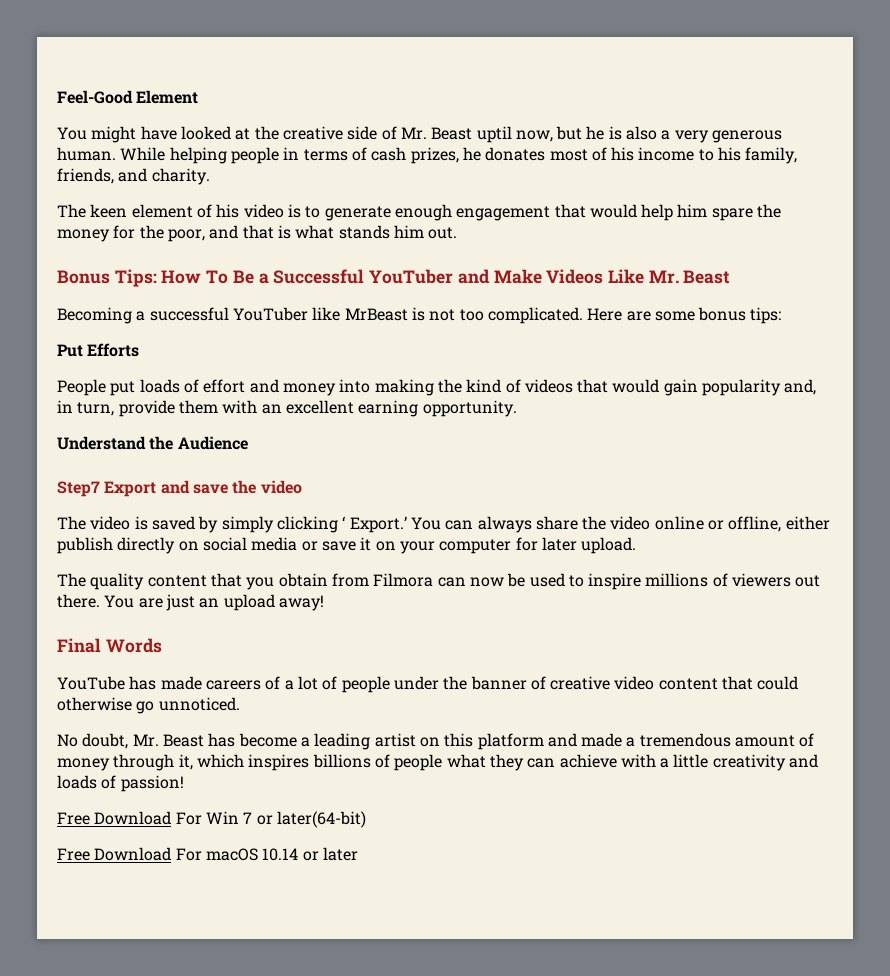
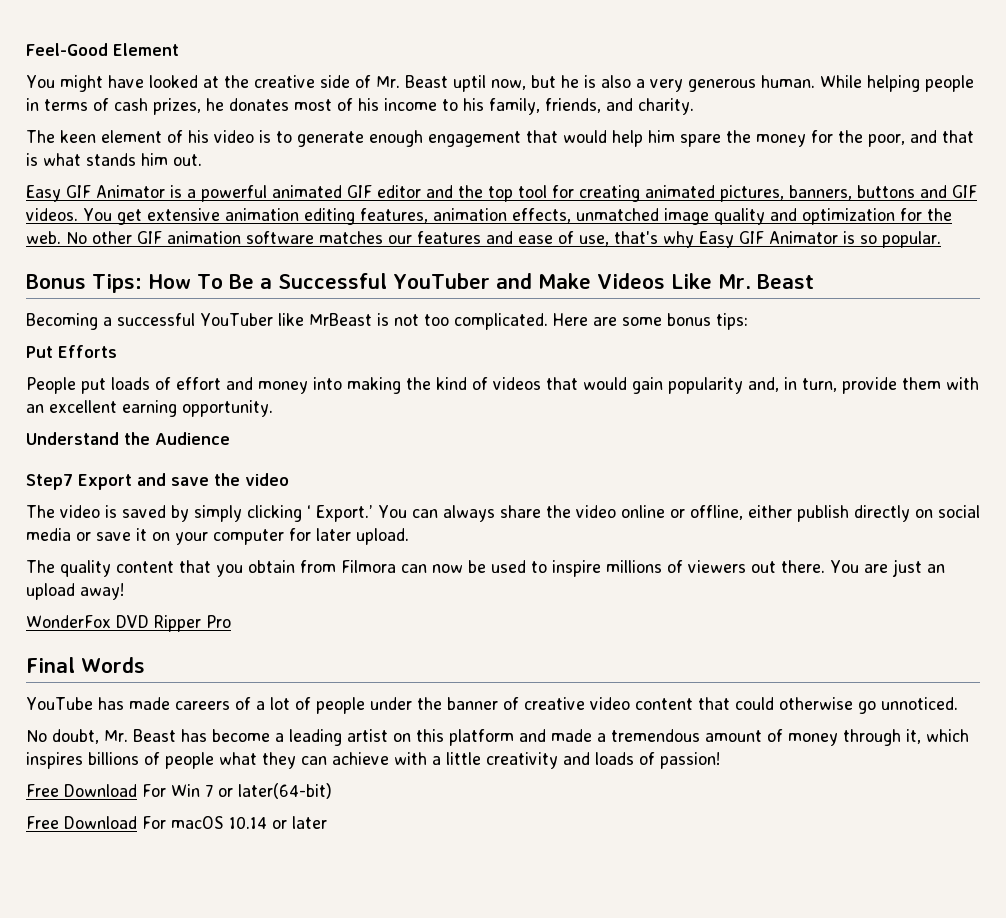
(458, 233) none -> [26,185,977,202] [26,208,952,225] [26,231,941,248] // Easy GIF Animator is a powerful animated GIF editor and the top tool for creating animated pictures, banners, buttons and GIF videos. You get extensive animation editing features, animation effects, unmatched image quality and optimization for the web. No other GIF animation software matches our features and ease of use, that's why Easy GIF Animator is so popular.
(324, 603) none -> [26,615,231,632] // WonderFox DVD Ripper Pro

